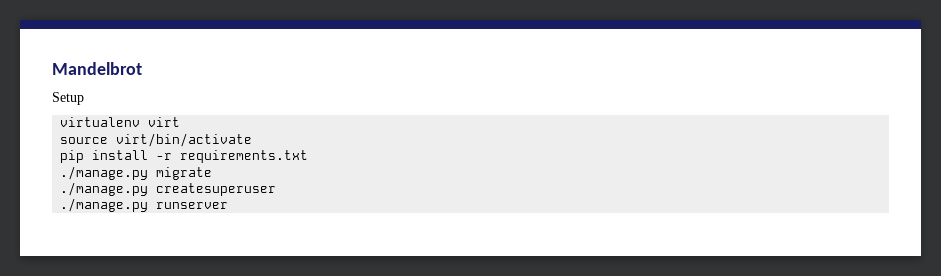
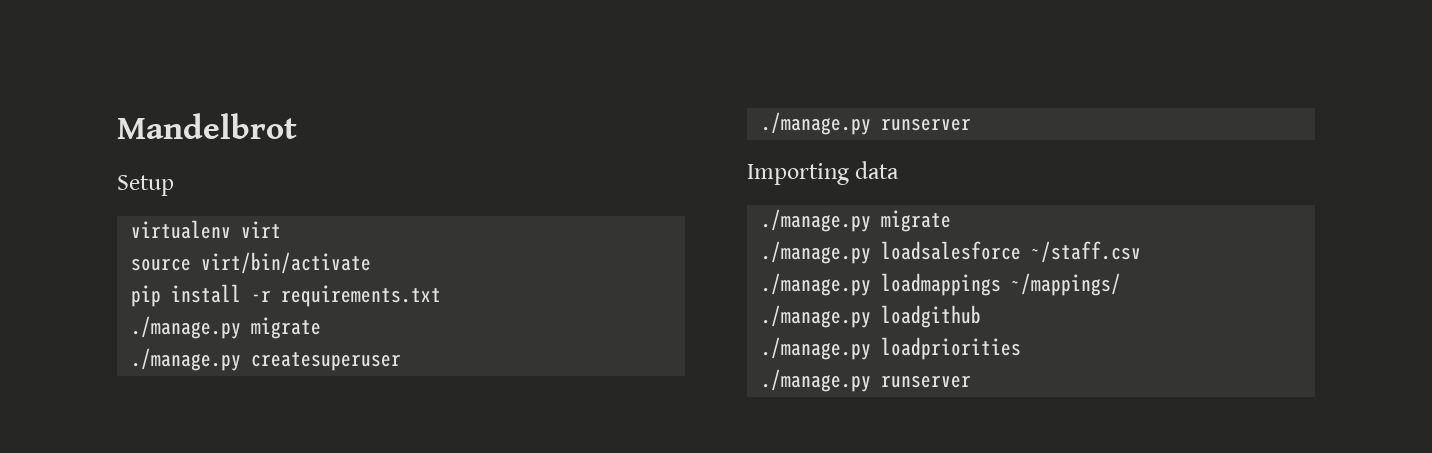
(229, 205) none -> [747,161,900,185] [761,209,952,232] [761,241,1142,264] [761,273,1122,296] [761,305,982,328] [761,337,1022,360] [761,369,972,392] // Importing data // ./manage.py migrate // ./manage.py loadsalesforce ~/staff.csv // ./manage.py loadmappings ~/mappings/ // ./manage.py loadgithub // ./manage.py loadpriorities // ./manage.py runserver

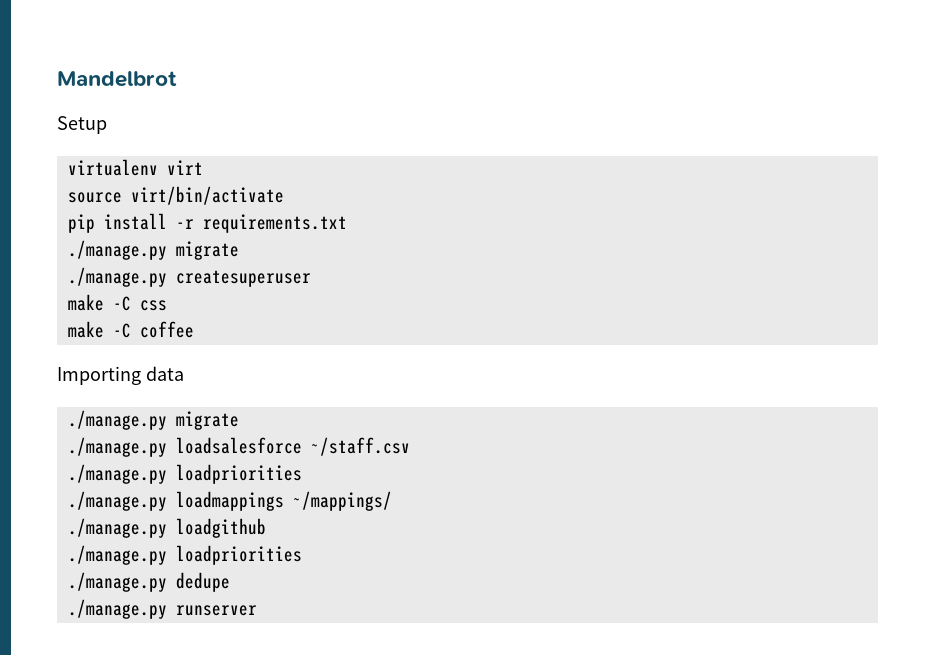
[761,112,972,135] ./manage.py runserver -> [67,294,167,311] [67,321,194,338] make -C css // make -C coffee
(1142, 252) none -> [67,464,302,484] // ./manage.py loadpriorities
(1022, 348) none -> [67,572,230,592] // ./manage.py dedupe

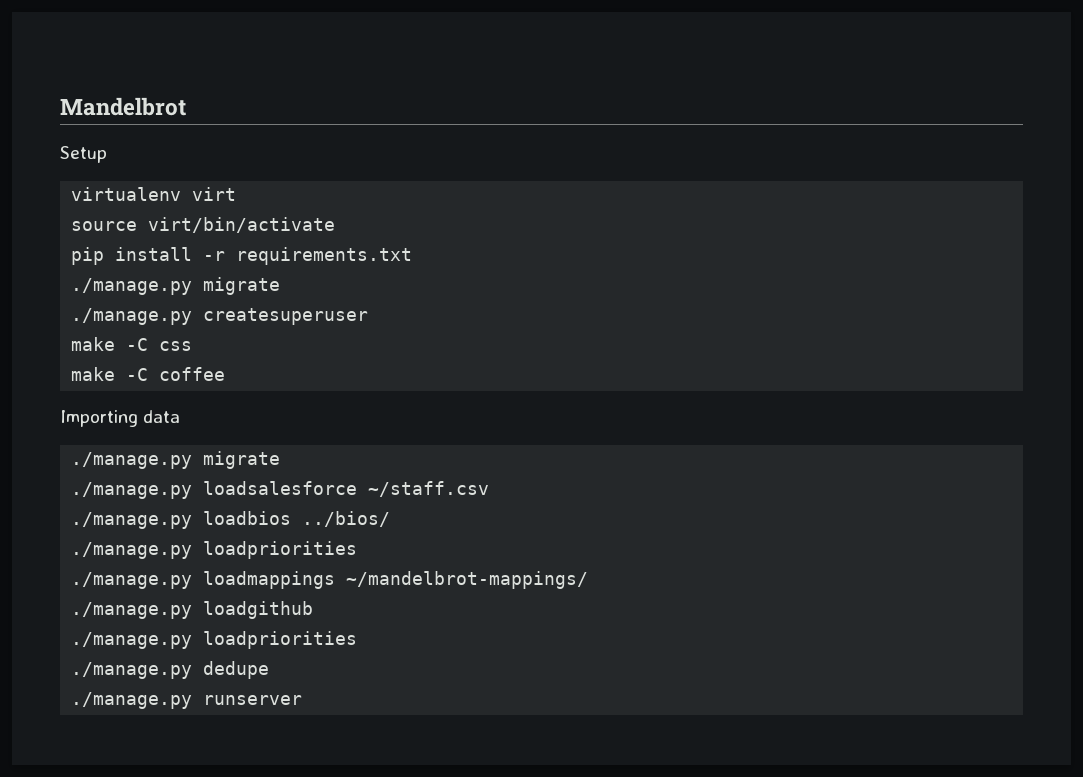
(410, 446) none -> [71,511,391,529] // ./manage.py loadbios ../bios/
[292,491,392,511] ~/mappings/ -> [346,571,589,589] ~/mandelbrot-mappings/

